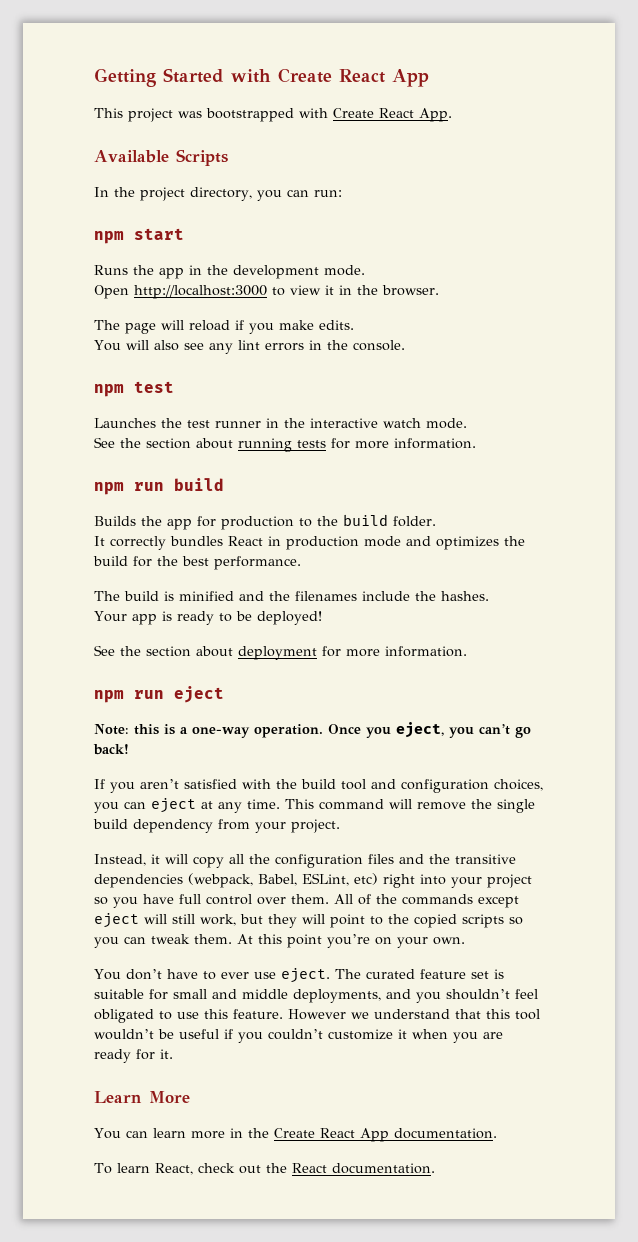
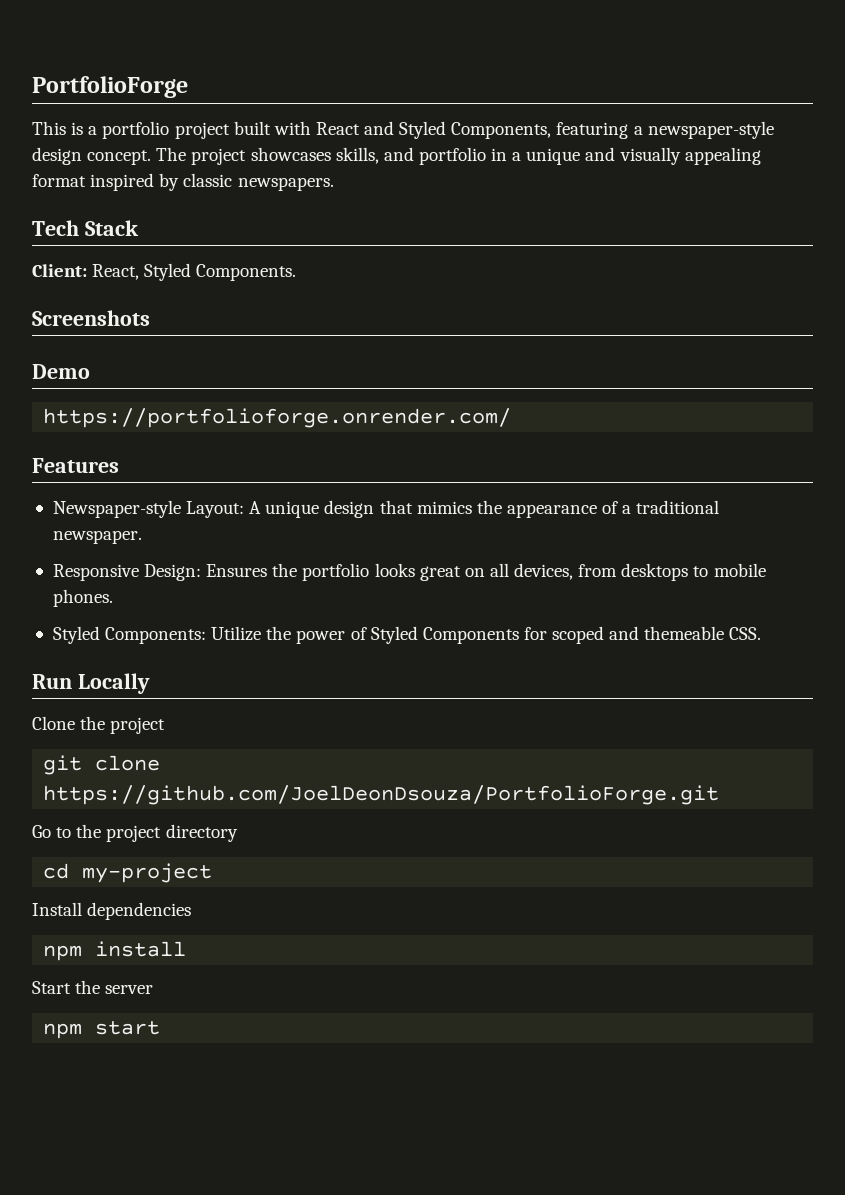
[94,68,429,87] [94,108,452,122] [94,149,228,166] [94,187,342,201] [94,228,184,244] [94,265,365,279] [94,285,439,299] [94,320,354,334] [94,340,405,354] [94,381,174,397] [94,418,467,429] [94,437,476,452] [94,478,224,495] [94,514,436,530] [94,536,525,550] [93,556,301,570] [94,591,489,601] [94,611,322,625] [94,645,467,660] [94,686,224,703] [94,722,531,738] [93,744,129,755] [94,779,543,793] [94,798,535,813] [93,819,340,833] [94,854,516,868] [94,873,532,888] [94,894,519,908] [94,913,523,928] [94,934,465,948] [94,968,504,983] [94,989,538,1003] [94,1009,540,1023] [94,1029,503,1043] [94,1049,173,1063] [94,1091,190,1103] [94,1128,497,1142] [94,1163,435,1175] Getting Started with Create React App // This project was bootstrapped with Create React App. // Available Scripts // In the project directory, you can run: // npm start // Runs the app in the development mode. // Open http://localhost:3000 to view it in the browser. // The page will reload if you make edits. // You will also see any lint errors in the console. // npm test // Launches the test runner in the interactive watch mode. // See the section about running tests for more information. // npm run build // Builds the app for production to the build folder. // It correctly bundles React in production mode and optimizes the build for the best performance. // The build is minified and the filenames include the hashes. // Your app is ready to be deployed! // See the section about deployment for more information. // npm run eject // Note: this is a one-way operation. Once you eject, you can’t go back! // If you aren’t satisfied with the build tool and configuration choices, you can eject at any time. This command will remove the single build dependency from your project. // Instead, it will copy all the configuration files and the transitive dependencies (webpack, Babel, ESLint, etc) right into your project so you have full control over them. All of the commands except eject will still work, but they will point to the copied scripts so you can tweak them. At this point you’re on your own. // You don’t have to ever use eject. The curated feature set is suitable for small and middle deployments, and you shouldn’t feel obligated to use this feature. However we understand that this tool wouldn’t be useful if you couldn’t customize it when you are ready for it. // Learn More // You can learn more in the Create React App documentation. // To learn React, check out the React documentation. -> [32,76,188,98] [32,121,774,139] [32,147,761,165] [32,173,334,191] [32,220,139,236] [32,263,297,281] [32,310,150,326] [32,364,90,379] [43,408,512,428] [32,458,119,473] [52,500,720,518] [52,530,142,544] [52,563,766,581] [52,589,113,607] [52,626,762,644] [32,673,150,694] [32,716,166,734] [43,755,161,775] [43,785,720,805] [32,824,238,842] [43,863,213,883] [32,902,192,920] [43,941,187,961] [32,980,154,994] [43,1021,161,1039] PortfolioForge // This is a portfolio project built with React and Styled Components, featuring a newspaper-style design concept. The project showcases skills, and portfolio in a unique and visually appealing format inspired by classic newspapers. // Tech Stack // Client: React, Styled Components. // Screenshots // Demo // https://portfolioforge.onrender.com/ // Features // Newspaper-style Layout: A unique design that mimics the appearance of a traditional newspaper. // Responsive Design: Ensures the portfolio looks great on all devices, from desktops to mobile phones. // Styled Components: Utilize the power of Styled Components for scoped and themeable CSS. // Run Locally // Clone the project // git clone https://github.com/JoelDeonDsouza/PortfolioForge.git // Go to the project directory // cd my-project // Install dependencies // npm install // Start the server // npm start

